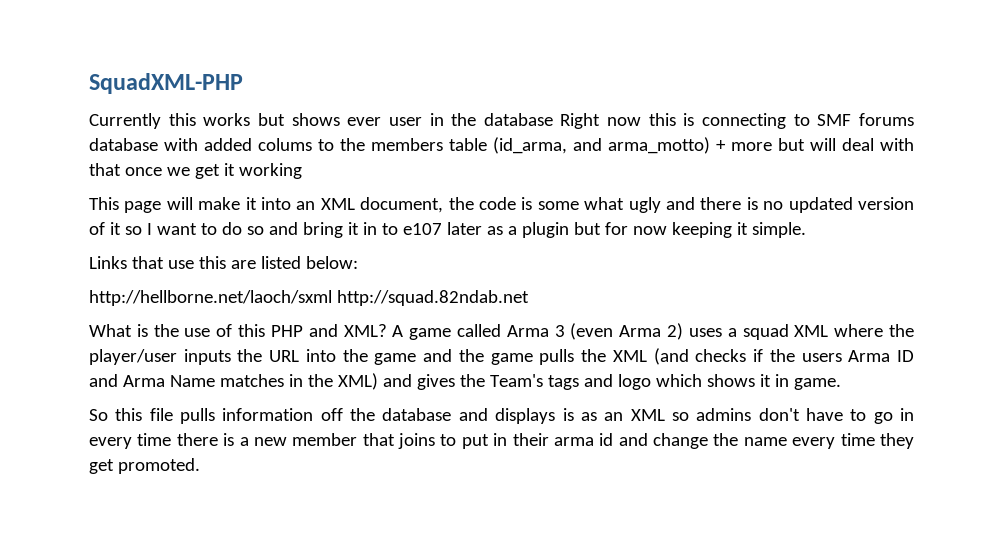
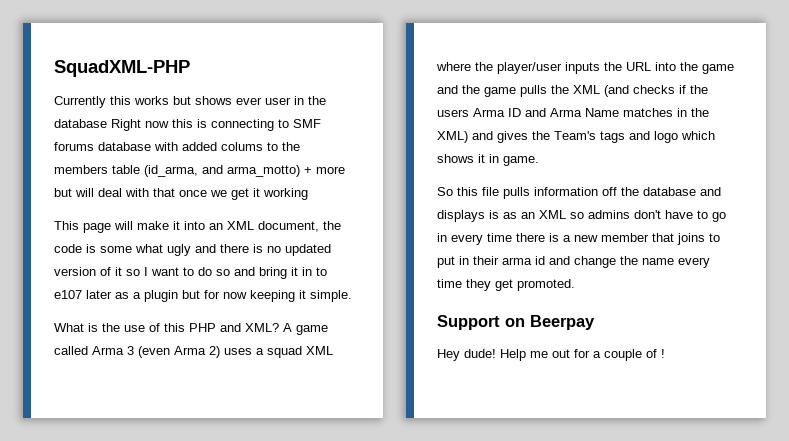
[89,256,358,269] [89,290,529,306] // Links that use this are listed below: // http://hellborne.net/laoch/sxml http://squad.82ndab.net -> (352, 296) none
(200, 466) none -> [437,315,595,330] [437,349,665,361] // Support on Beerpay // Hey dude! Help me out for a couple of !

